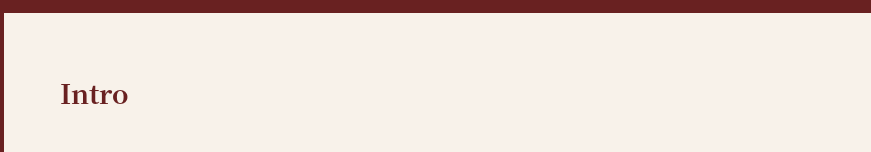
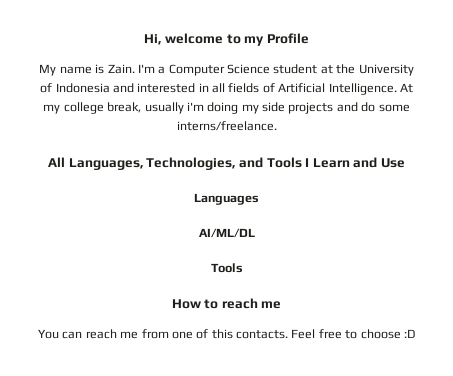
[60,84,129,104] Intro -> [144,33,309,46] [39,64,414,76] [40,83,413,95] [43,102,410,114] [176,121,277,131] [47,157,406,170] [194,193,259,205] [198,228,255,238] [210,263,243,273] [171,298,282,309] [38,329,415,339] Hi, welcome to my Profile // My name is Zain. I'm a Computer Science student at the University of Indonesia and interested in all fields of Artificial Intelligence. At my college break, usually i'm doing my side projects and do some interns/freelance. // All Languages, Technologies, and Tools I Learn and Use // Languages // AI/ML/DL // Tools // How to reach me // You can reach me from one of this contacts. Feel free to choose :D

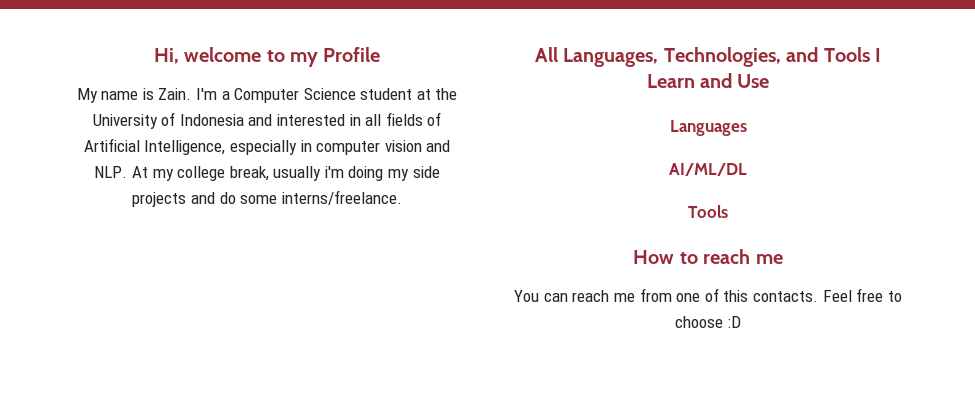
[328,83,397,95] Intelligence. -> [144,140,451,155] [94,166,128,178] Intelligence, especially in computer vision and NLP.

